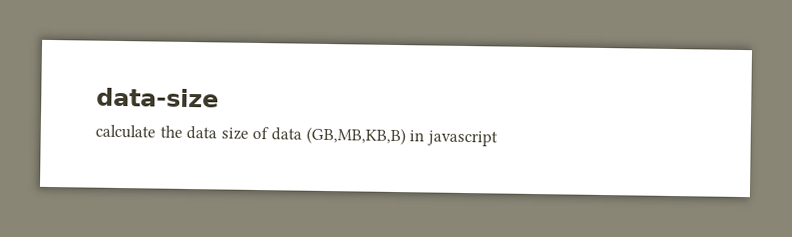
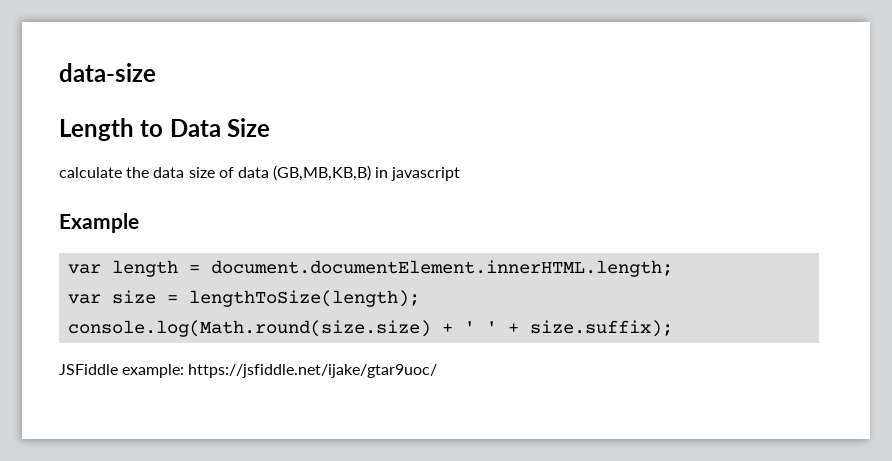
(219, 97) none -> [59,118,271,141] // Length to Data Size
(498, 138) none -> [59,213,139,233] [68,260,674,277] [68,290,421,307] [68,320,674,337] [59,364,438,378] // Example // var length = document.documentElement.innerHTML.length; // var size = lengthToSize(length); // console.log(Math.round(size.size) + ' ' + size.suffix); // JSFiddle example: https://jsfiddle.net/ijake/gtar9uoc/

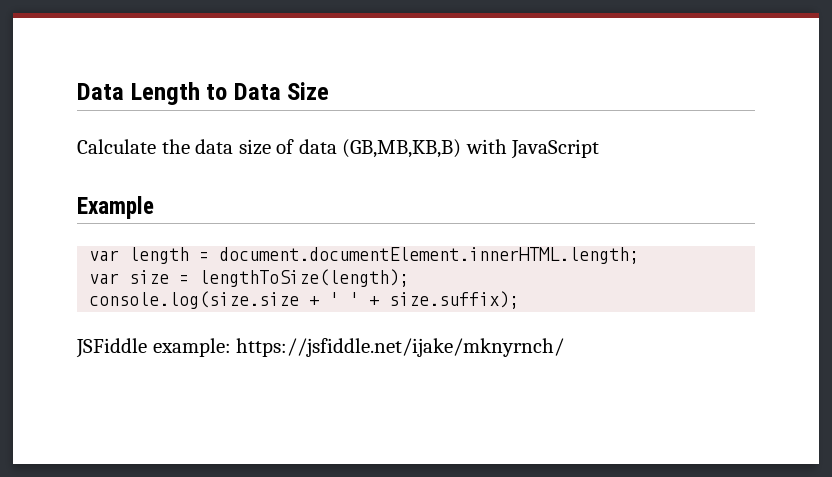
[59,63,156,82] data-size // -> [77,83,124,100] Data
[59,167,122,178] calculate -> [77,139,156,154] Calculate
[375,167,461,181] in javascript -> [465,139,600,159] with JavaScript
[68,320,432,337] console.log(Math.round(size.size) -> [89,291,300,309] console.log(size.size
[188,364,438,378] https://jsfiddle.net/ijake/gtar9uoc/ -> [236,338,565,357] https://jsfiddle.net/ijake/mknyrnch/

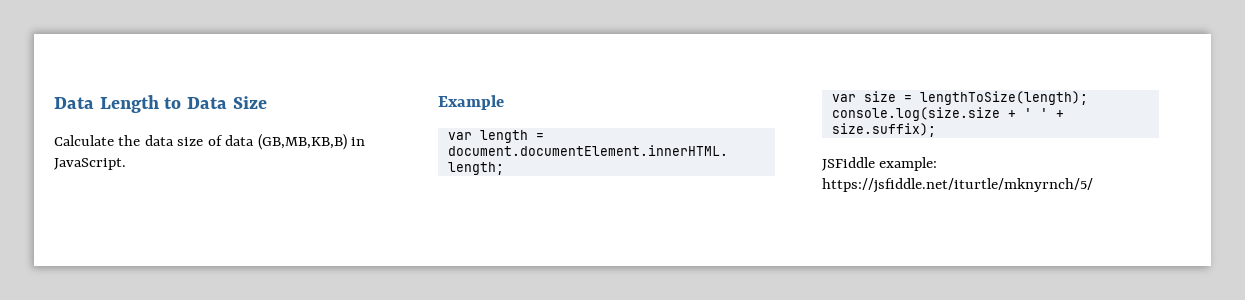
[465,139,600,159] with JavaScript -> [351,137,366,146] [54,158,126,170] in JavaScript.
[236,338,565,357] https://jsfiddle.net/ijake/mknyrnch/ -> [822,178,1093,193] https://jsfiddle.net/iturtle/mknyrnch/5/

